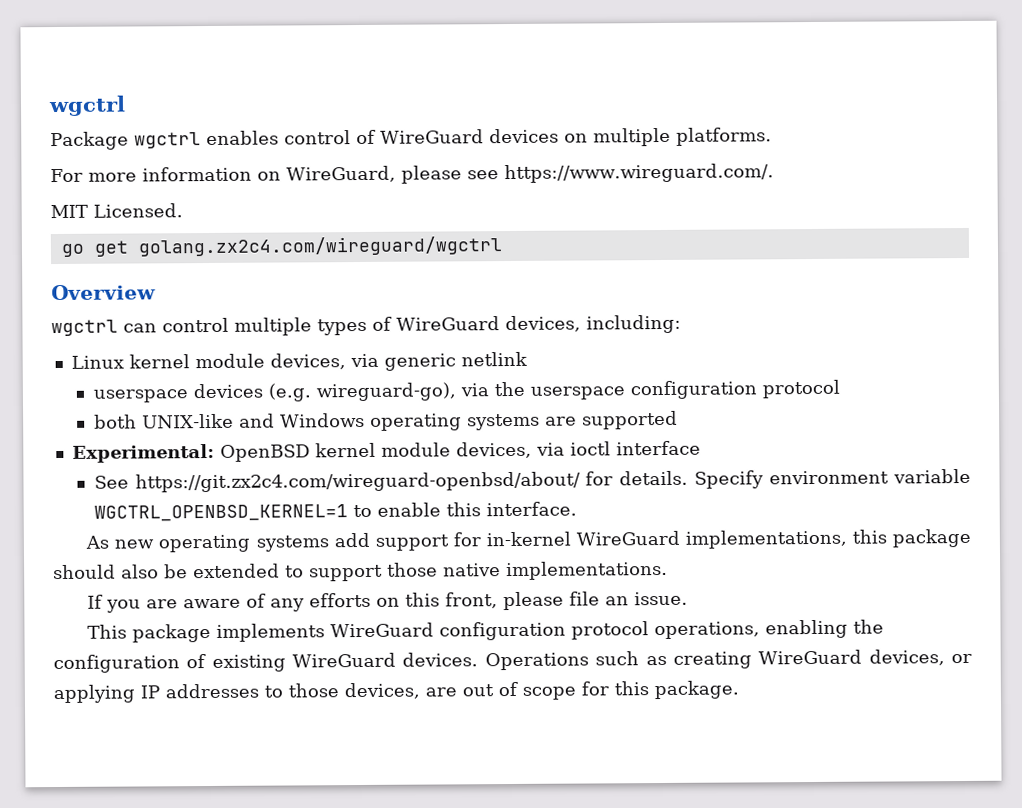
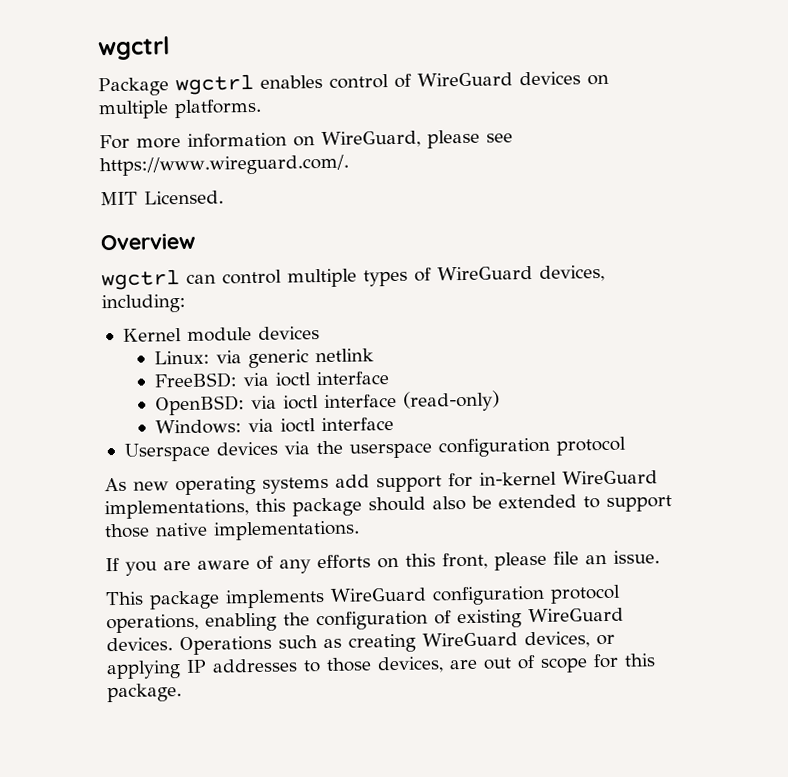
[60,236,503,257] // go get golang.zx2c4.com/wireguard/wgctrl -> (224, 197) none
[70,353,346,370] Linux kernel module devices, -> [122,326,320,342] [153,350,210,365] Kernel module devices // Linux:
[92,382,456,403] userspace devices (e.g. wireguard-go), -> [153,371,389,389] [154,390,500,416] [154,417,394,435] [123,441,278,462] FreeBSD: via ioctl interface // OpenBSD: via ioctl interface (read-only) // Windows: via ioctl interface // Userspace devices
[93,410,678,431] [71,440,701,463] [93,468,972,493] [93,501,577,522] // both UNIX-like and Windows operating systems are supported // Experimental: OpenBSD kernel module devices, via ioctl interface // See https://git.zx2c4.com/wireguard-openbsd/about/ for details. Specify environment variable WGCTRL_OPENBSD_KERNEL=1 to enable this interface. -> (626, 446) none

